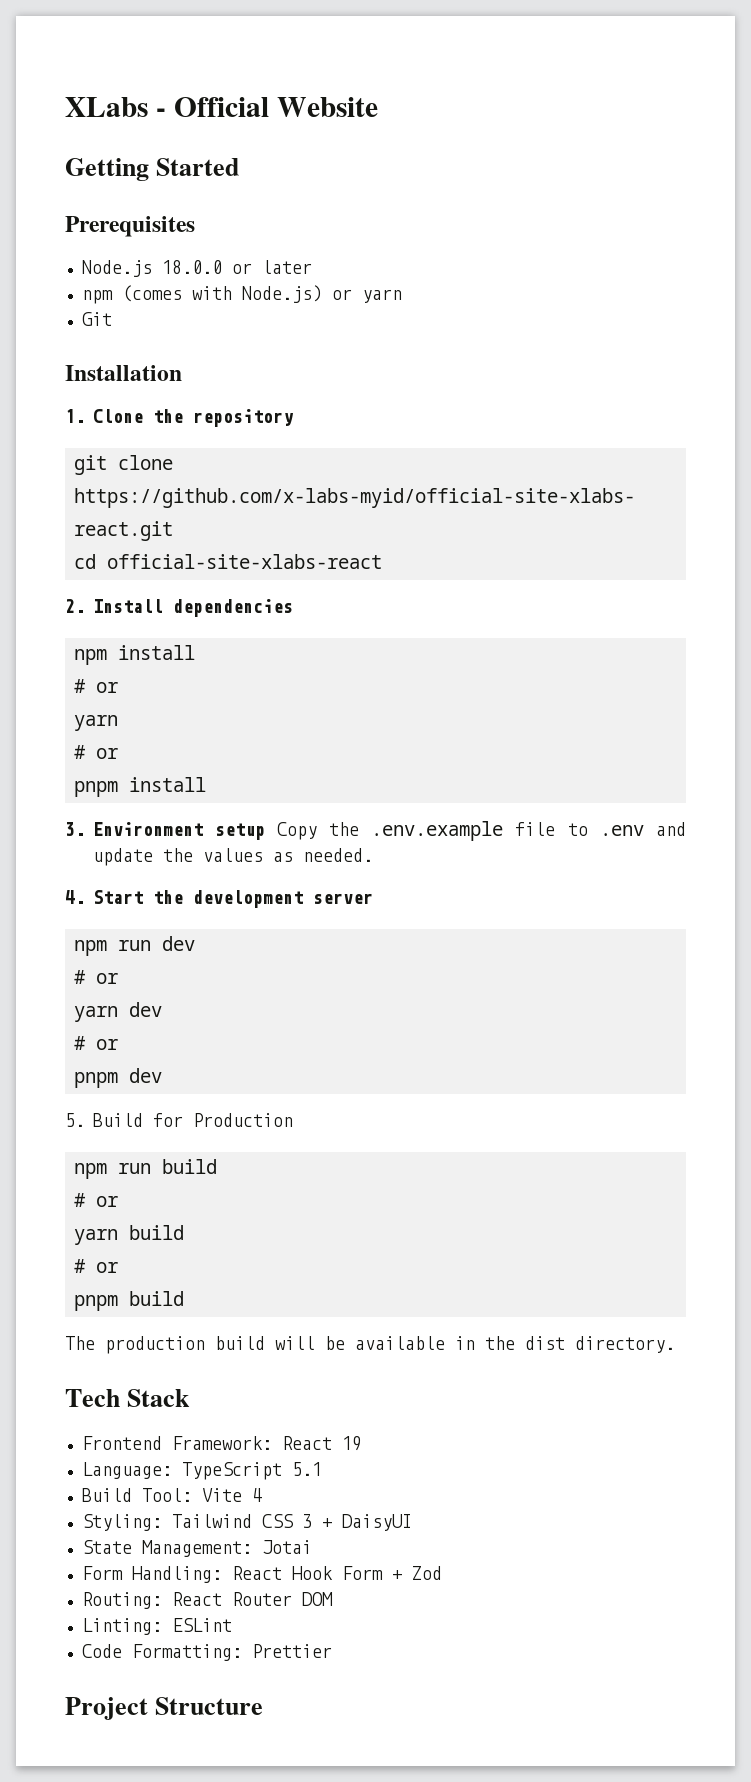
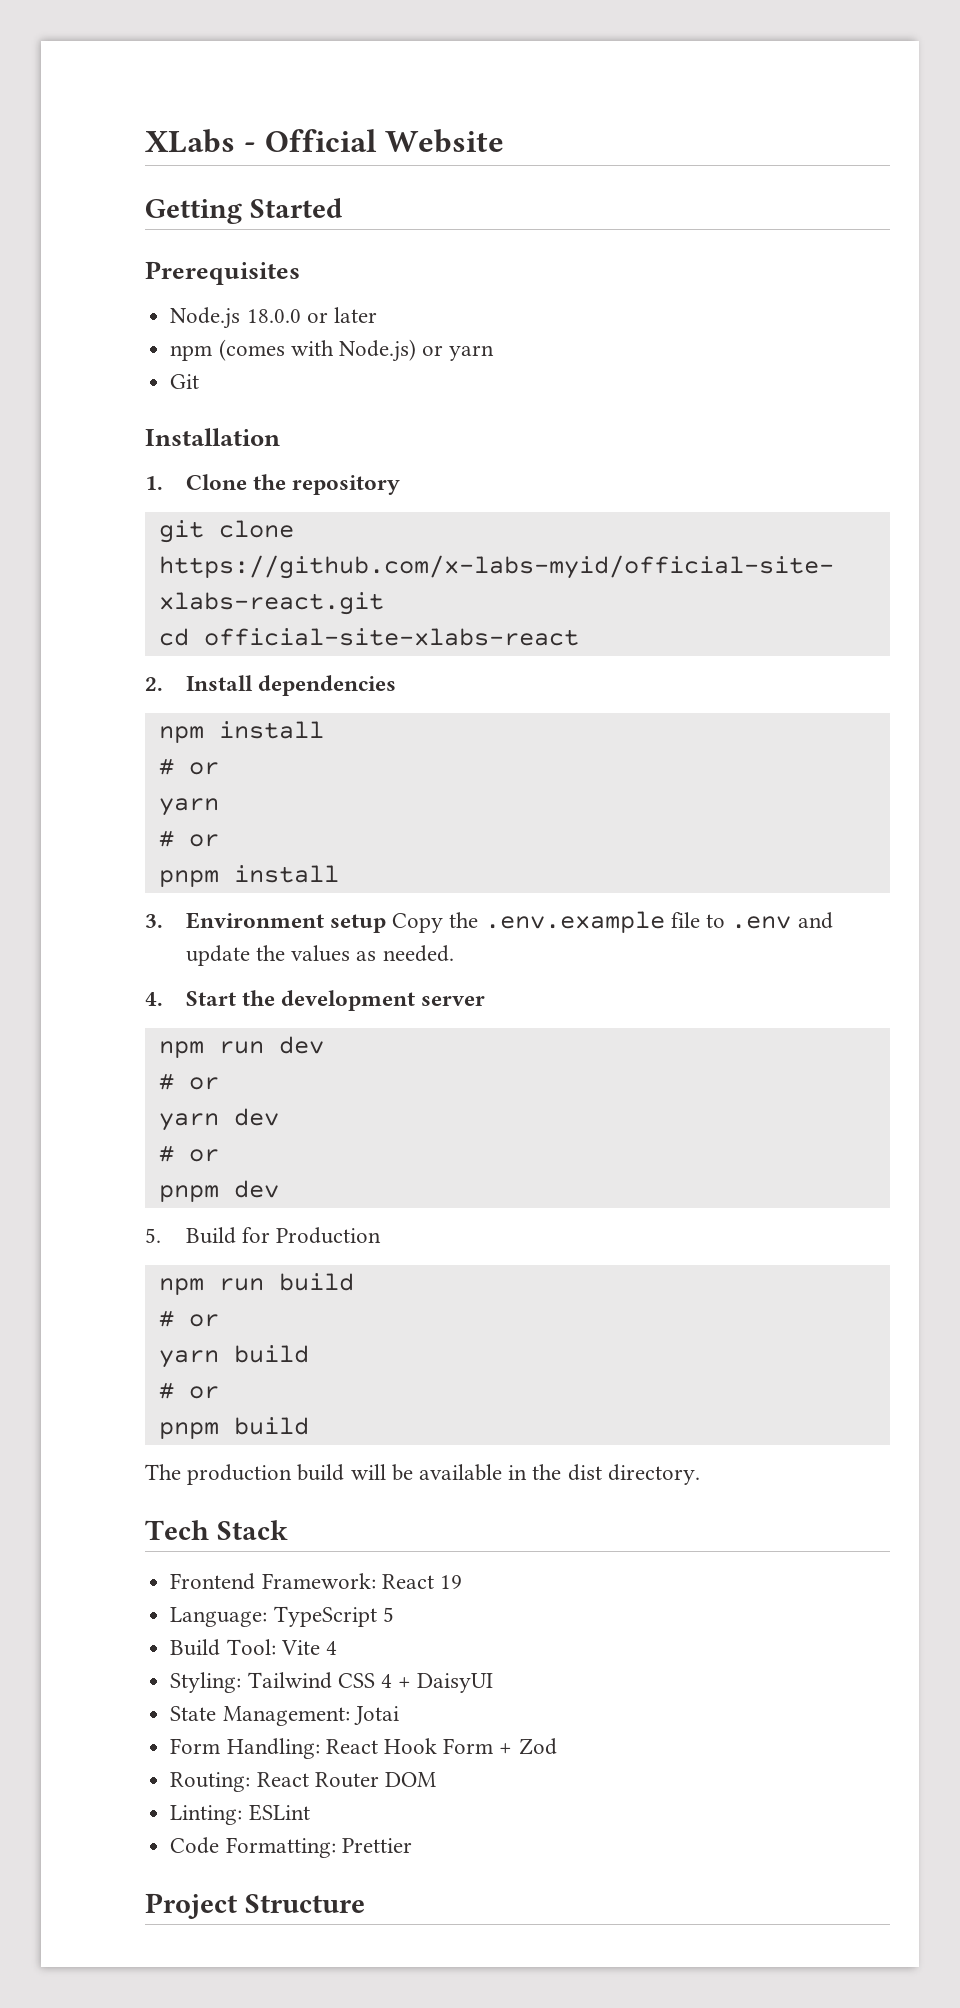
[291,1462,322,1476] 5.1 -> [382,1607,394,1622] 5
[301,1514,312,1528] 3 -> [380,1674,392,1688] 4

